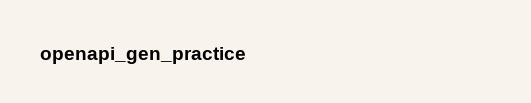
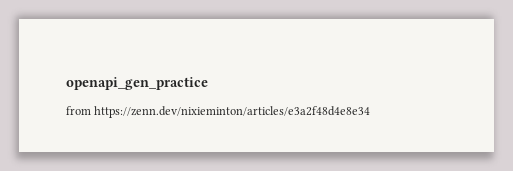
(246, 55) none -> [66,106,371,118] // from https://zenn.dev/nixieminton/articles/e3a2f48d4e8e34

